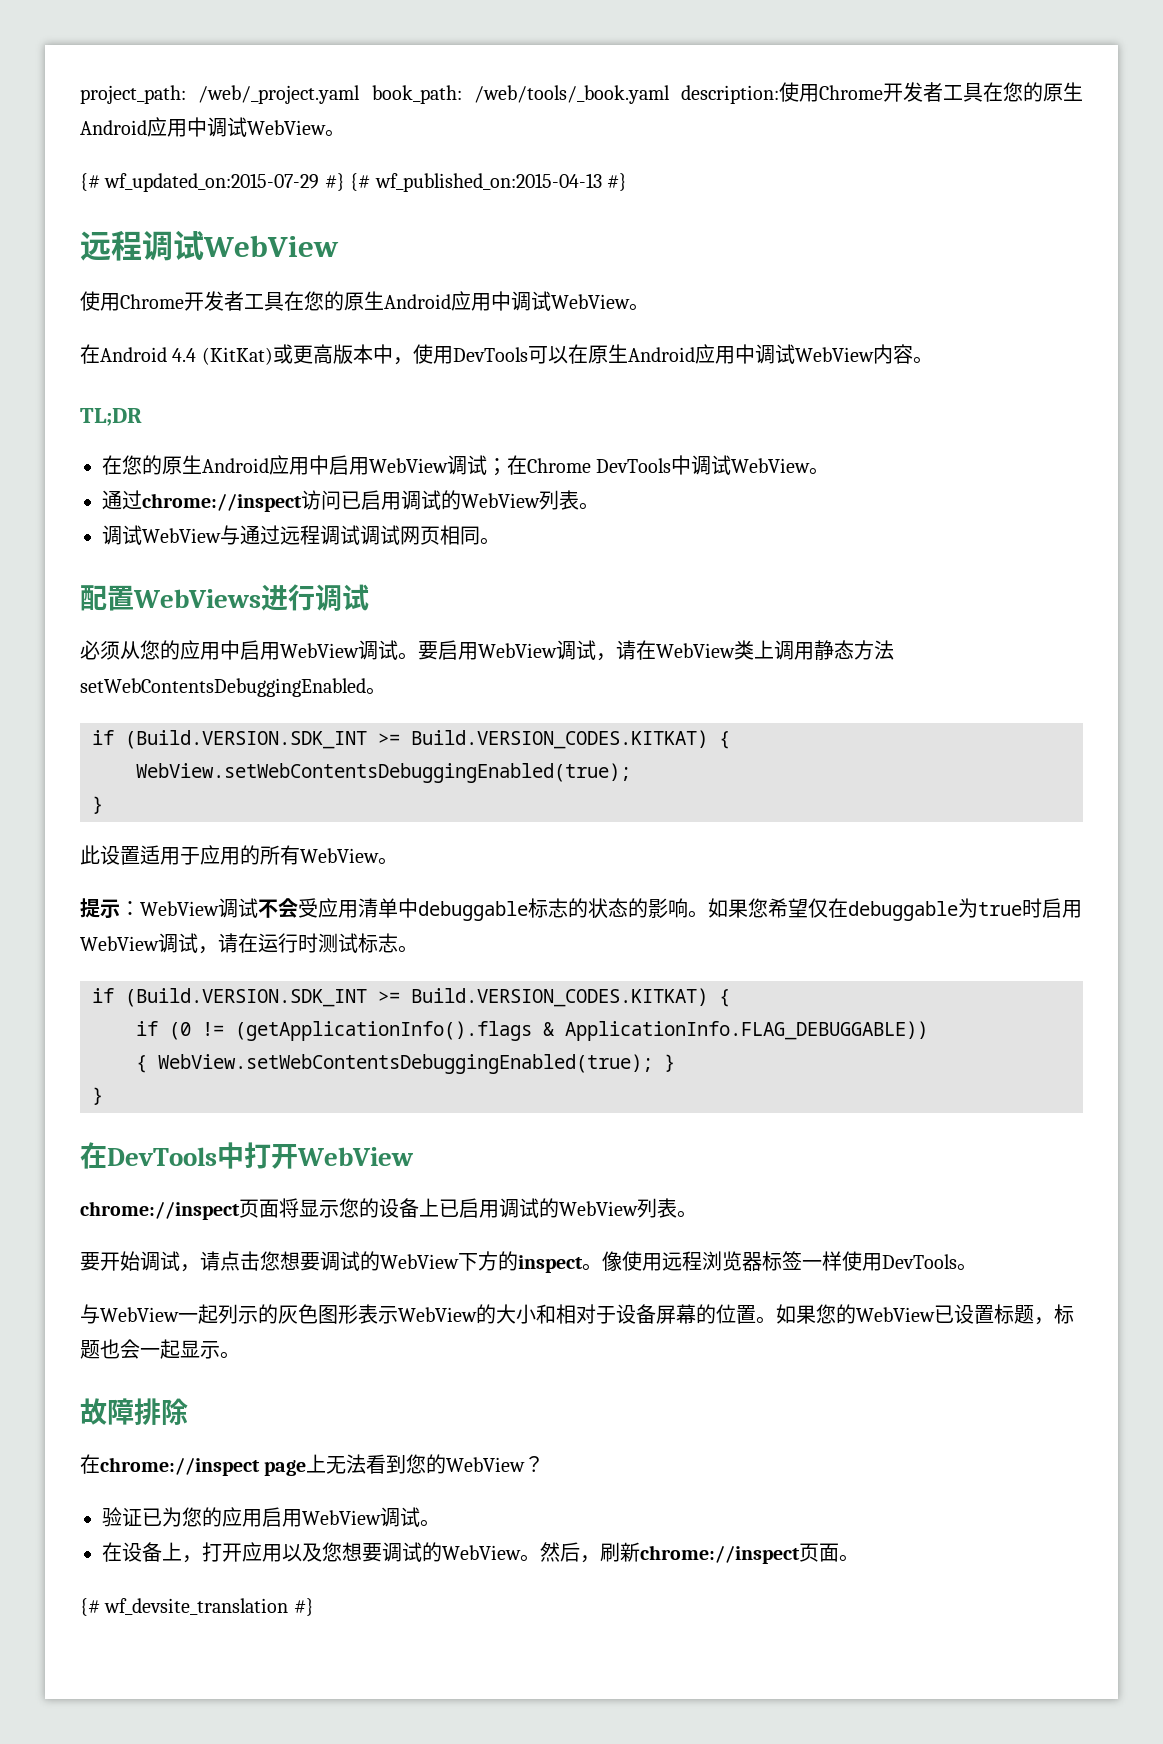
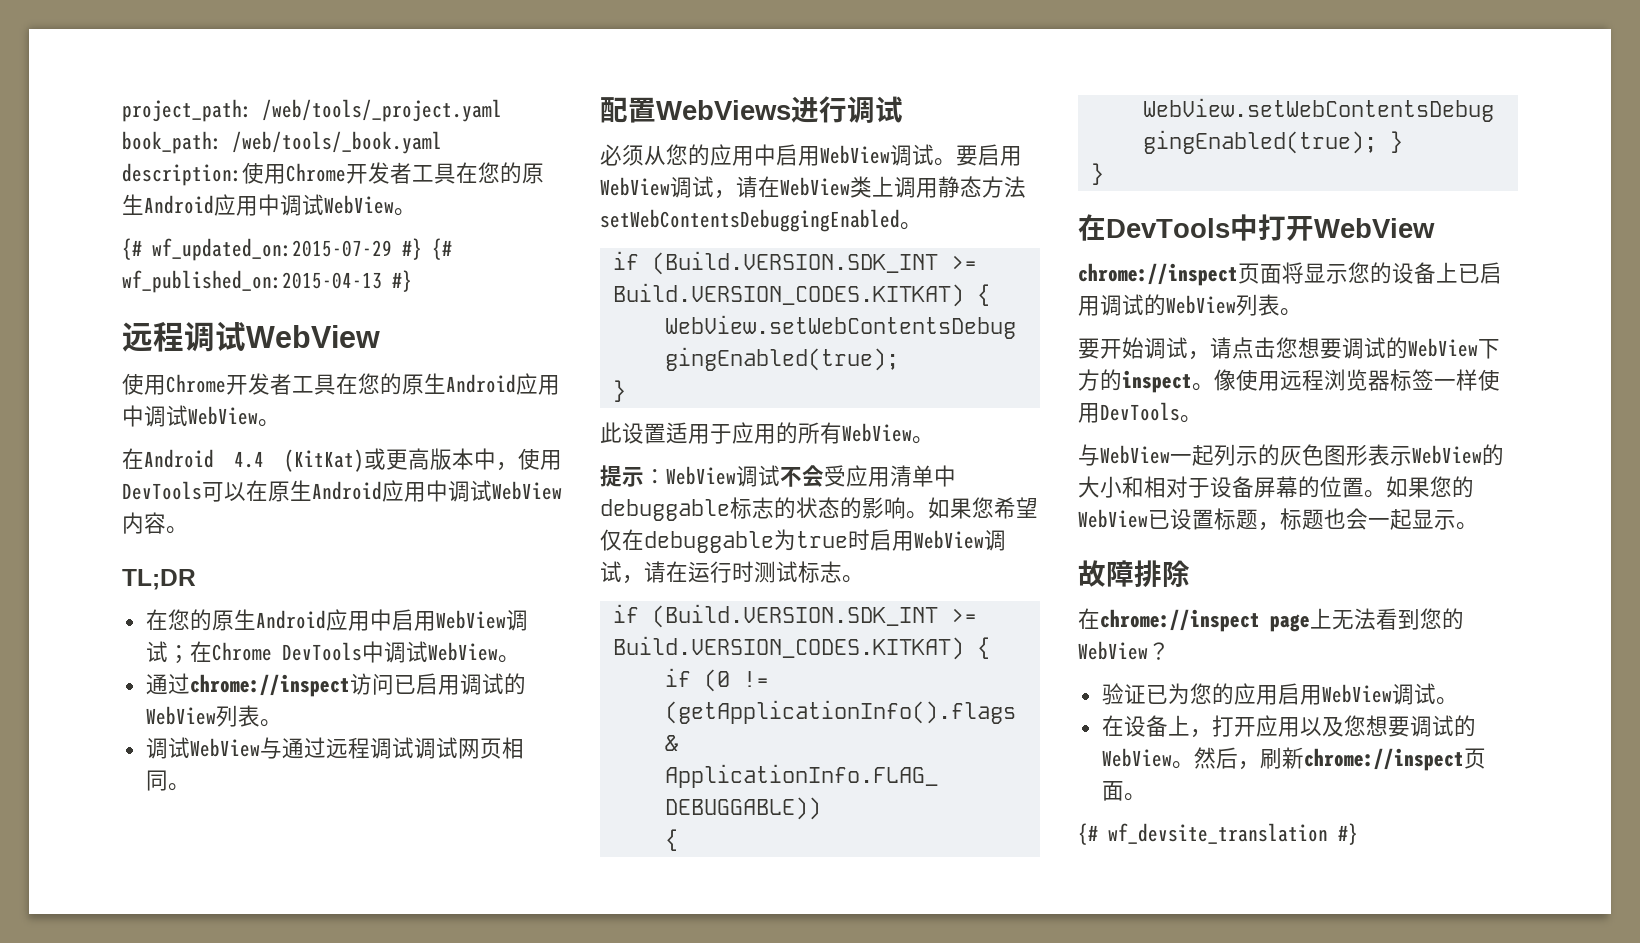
[198,85,361,104] /web/_project.yaml -> [262,99,502,122] /web/tools/_project.yaml

